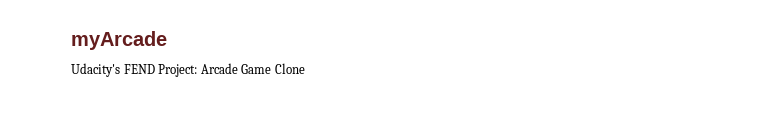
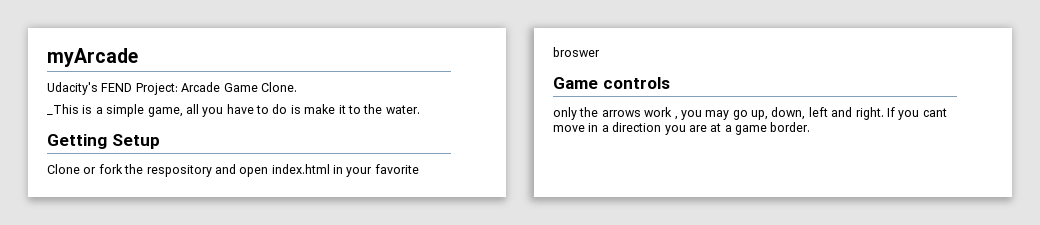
[274,63,305,74] Clone -> [260,82,297,92] [47,104,420,117] [47,134,160,149] [47,164,419,177] [553,47,600,57] [553,77,670,89] [553,107,947,120] [553,122,811,135] Clone. // _This is a simple game, all you have to do is make it to the water. // Getting Setup // Clone or fork the respository and open index.html in your favorite broswer // Game controls // only the arrows work , you may go up, down, left and right. If you cant move in a direction you are at a game border.

